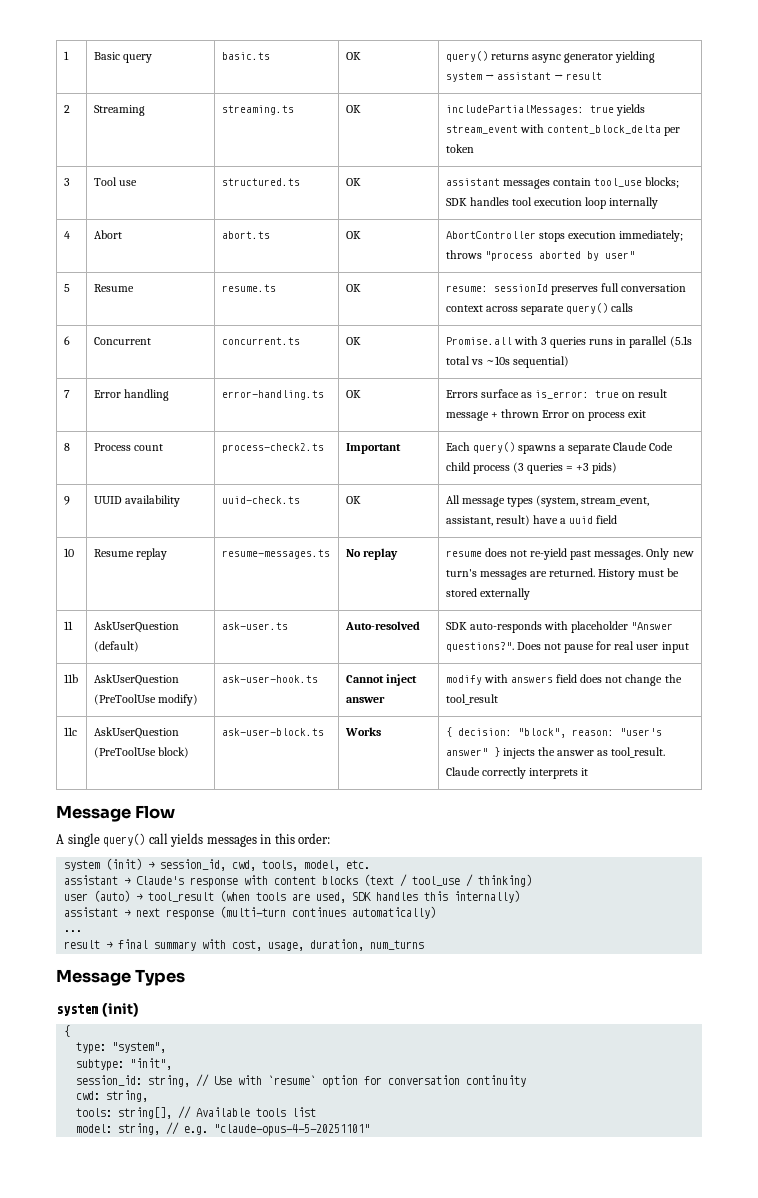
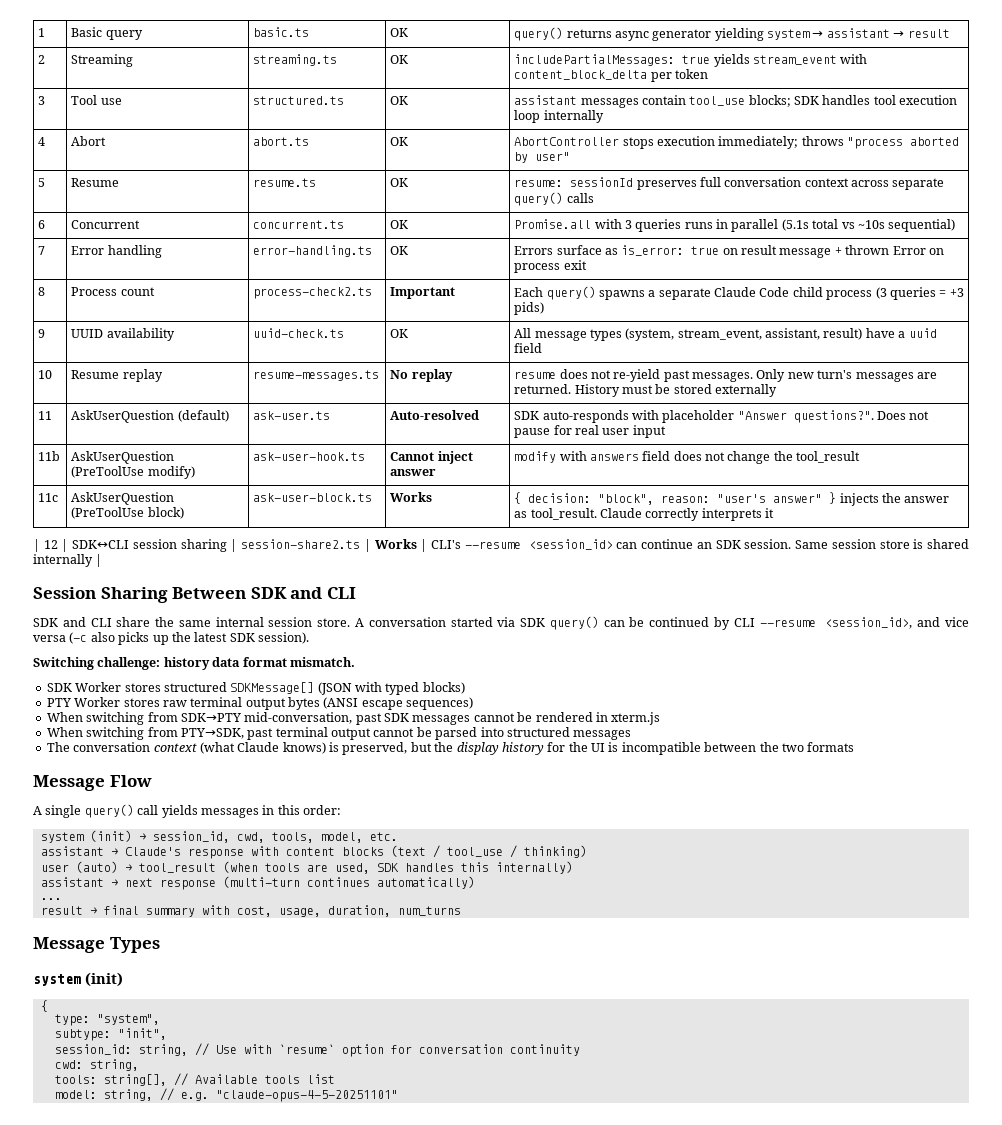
(589, 772) none -> [33,539,970,552] [33,554,103,567] [33,587,356,603] [33,616,969,630] [33,632,309,645] [33,657,355,670] [46,682,465,695] [46,697,474,710] [46,712,661,725] [46,727,632,740] [46,742,855,755] // | 12 | SDK↔CLI session sharing | session-share2.ts | Works | CLI's --resume <session_id> can continue an SDK session. Same session store is shared internally | // Session Sharing Between SDK and CLI // SDK and CLI share the same internal session store. A conversation started via SDK query() can be continued by CLI --resume <session_id>, and vice versa (-c also picks up the latest SDK session). // Switching challenge: history data format mismatch. // SDK Worker stores structured SDKMessage[] (JSON with typed blocks) // PTY Worker stores raw terminal output bytes (ANSI escape sequences) // When switching from SDK→PTY mid-conversation, past SDK messages cannot be rendered in xterm.js // When switching from PTY→SDK, past terminal output cannot be parsed into structured messages // The conversation context (what Claude knows) is preserved, but the display history for the UI is incompatible between the two formats

